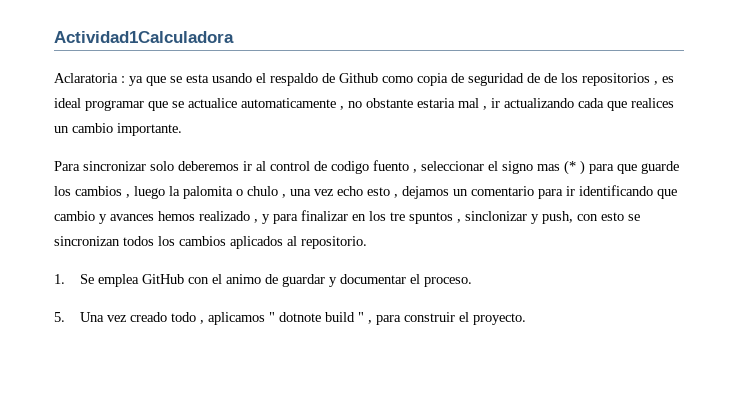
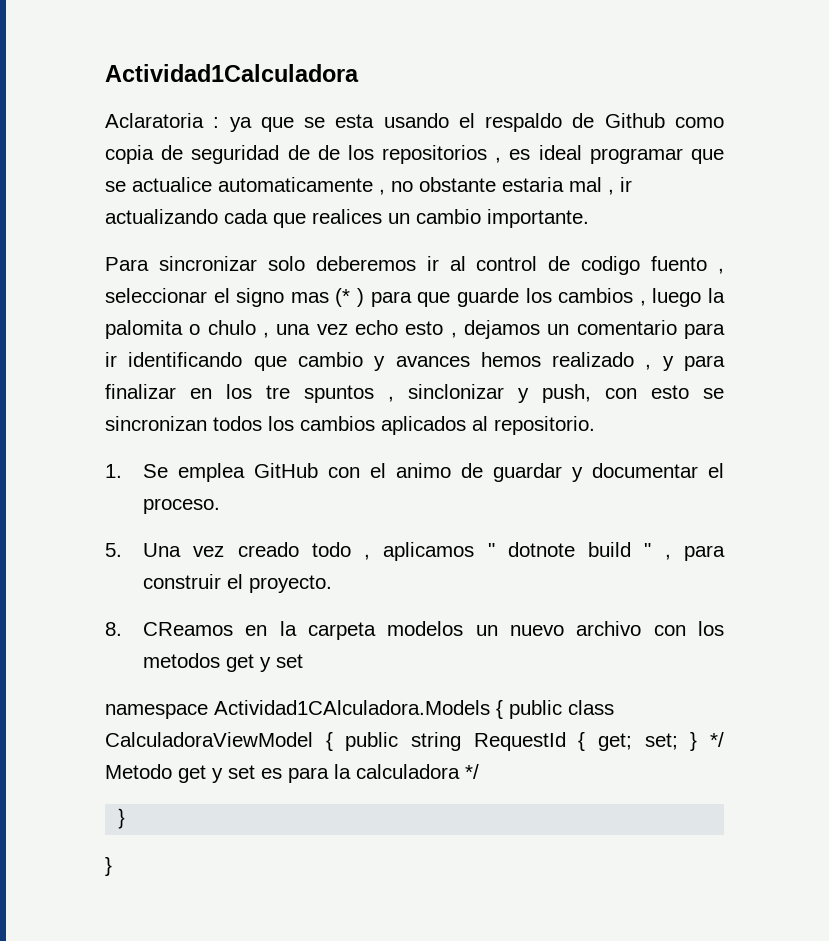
(526, 319) none -> [105,621,724,640] [142,653,303,672] [105,700,614,719] [105,732,724,751] [105,764,479,783] [117,808,127,829] [105,857,112,876] // 8. CReamos en la carpeta modelos un nuevo archivo con los metodos get y set // namespace Actividad1CAlculadora.Models { public class CalculadoraViewModel { public string RequestId { get; set; } */ Metodo get y set es para la calculadora */ // } // }

